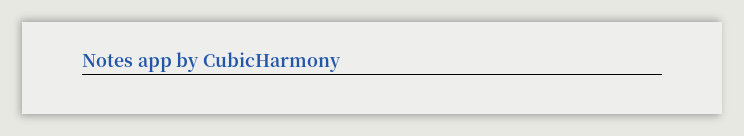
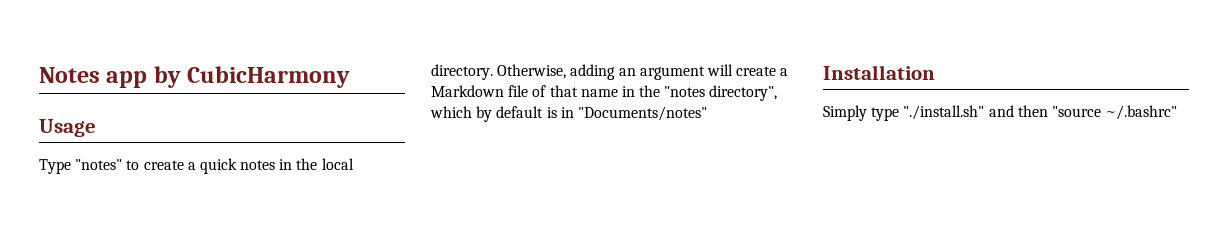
(342, 62) none -> [39,119,96,137] [39,158,354,174] [431,64,789,80] [431,85,778,101] [430,106,707,122] [823,65,935,80] [823,105,1178,121] // Usage // Type "notes" to create a quick notes in the local directory. Otherwise, adding an argument will create a Markdown file of that name in the "notes directory", which by default is in "Documents/notes" // Installation // Simply type "./install.sh" and then "source ~/.bashrc"

